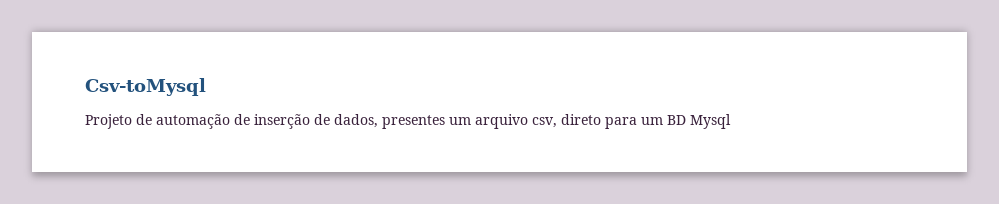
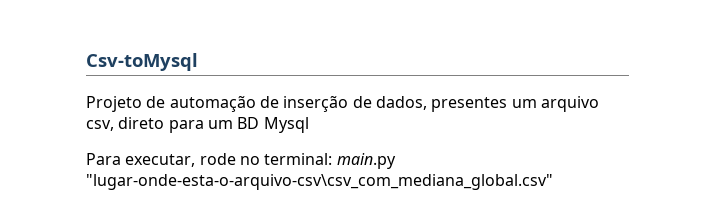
(731, 121) none -> [86,153,396,169] [86,174,553,190] // Para executar, rode no terminal: main.py "lugar-onde-esta-o-arquivo-csv\csv_com_mediana_global.csv"

